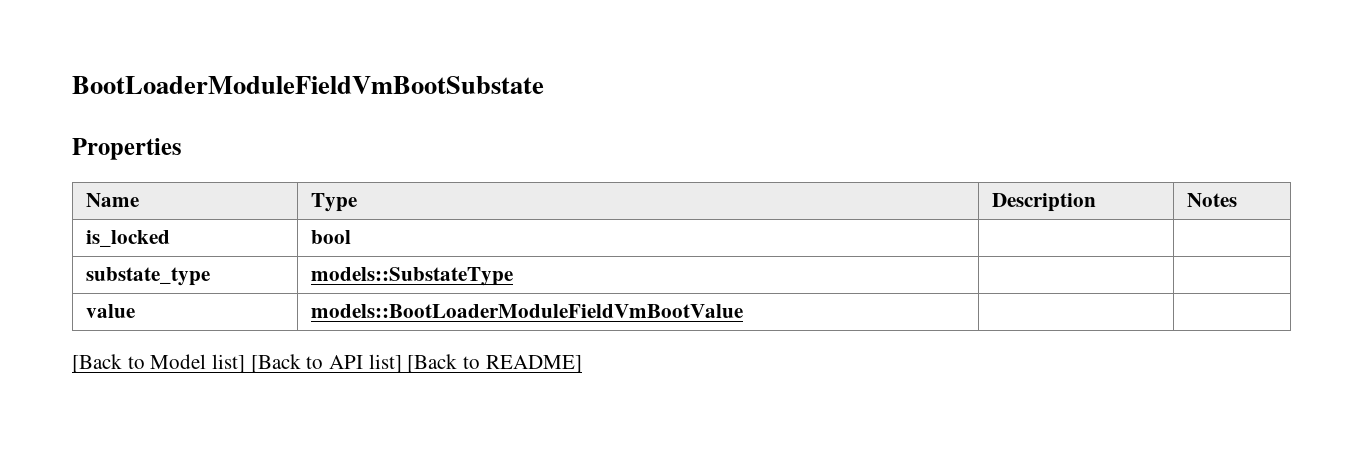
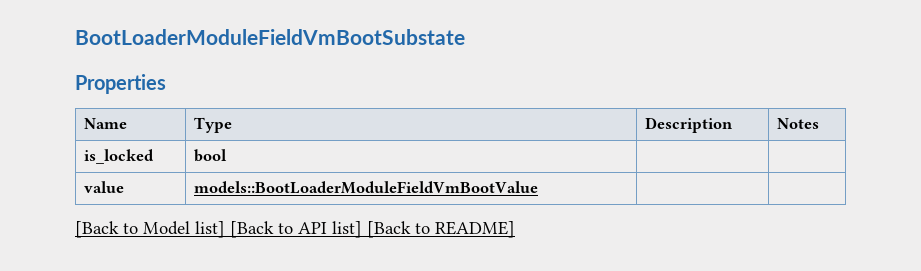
[85,267,210,286] [310,267,513,286] // substate_type | models::SubstateType | | -> (228, 155) none

